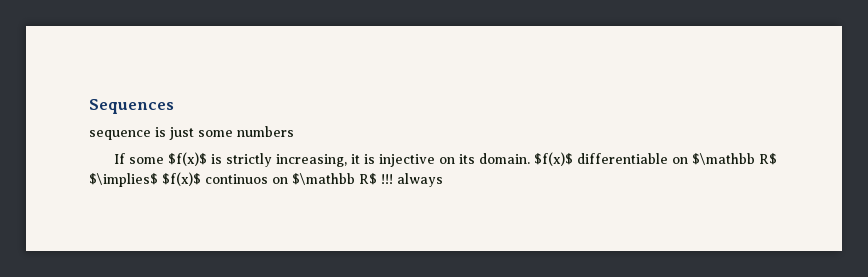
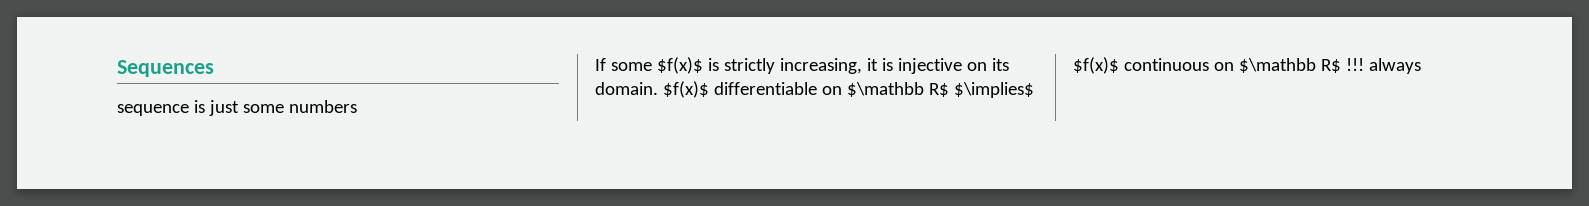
[205,174,268,184] continuos -> [1123,58,1209,71] continuous

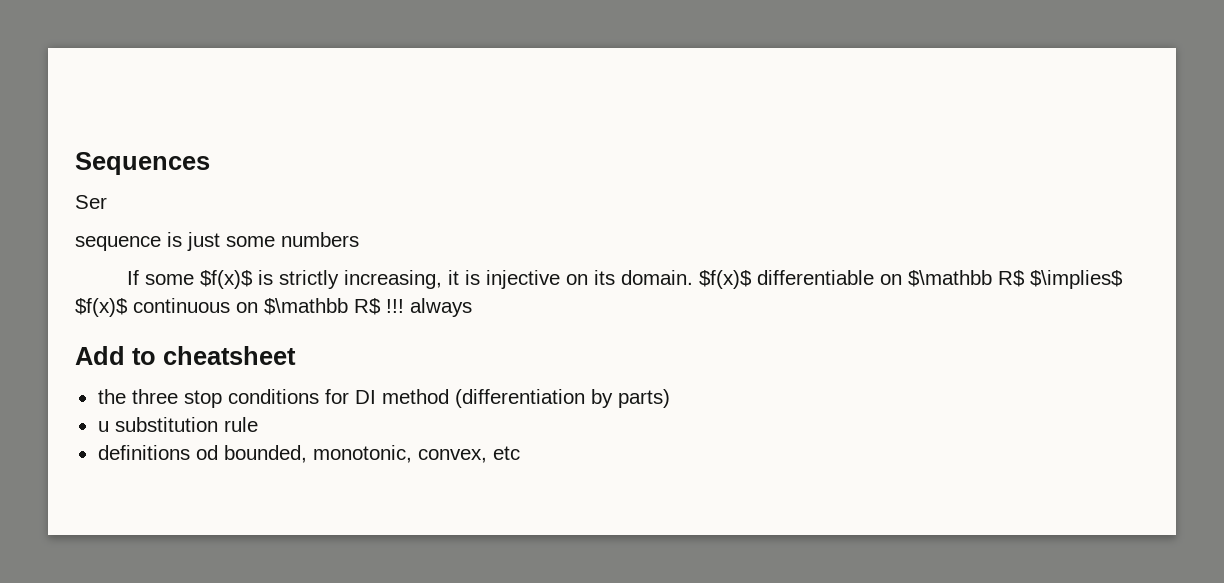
(214, 68) none -> [75,195,107,209] // Ser
(1421, 66) none -> [75,346,296,365] [97,389,670,408] [97,417,258,432] [97,445,520,463] // Add to cheatsheet // the three stop conditions for DI method (differentiation by parts) // u substitution rule // definitions od bounded, monotonic, convex, etc

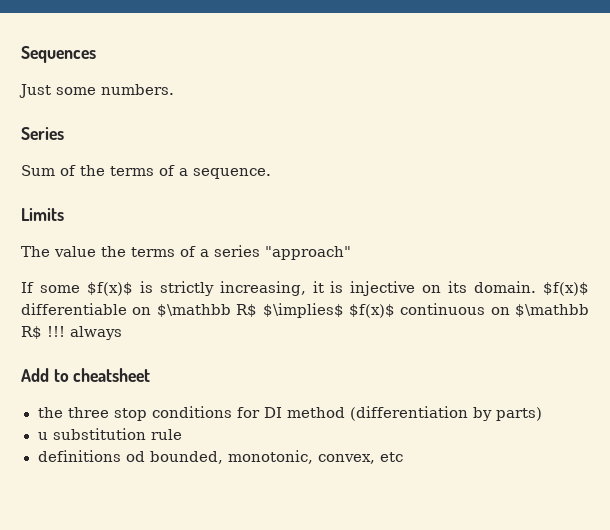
[75,195,107,209] [75,232,359,251] Ser // sequence is just some numbers -> [19,84,174,98] [21,127,64,140] [21,165,271,179] [21,208,64,221] [21,245,351,260] Just some numbers. // Series // Sum of the terms of a sequence. // Limits // The value the terms of a series "approach"

